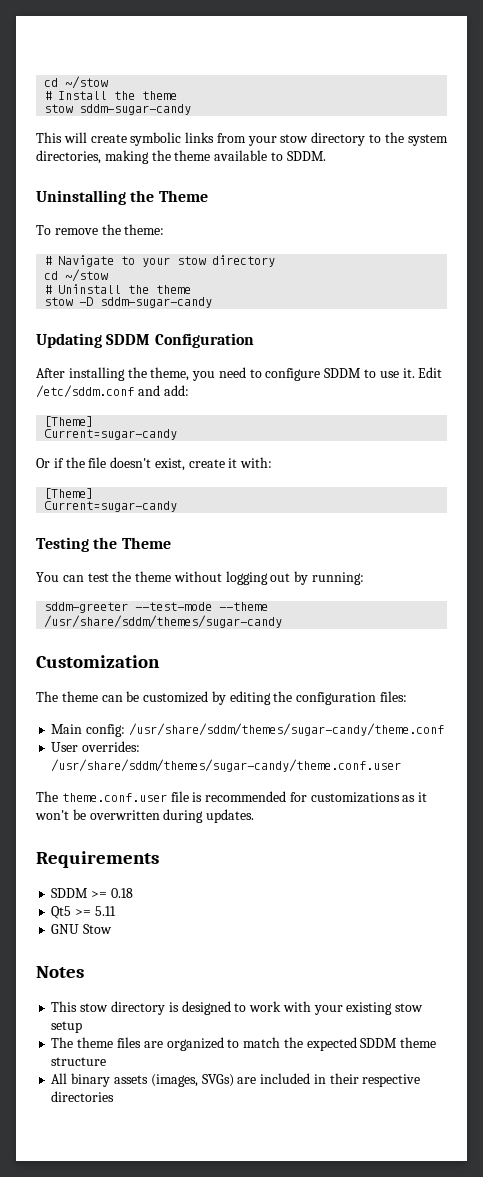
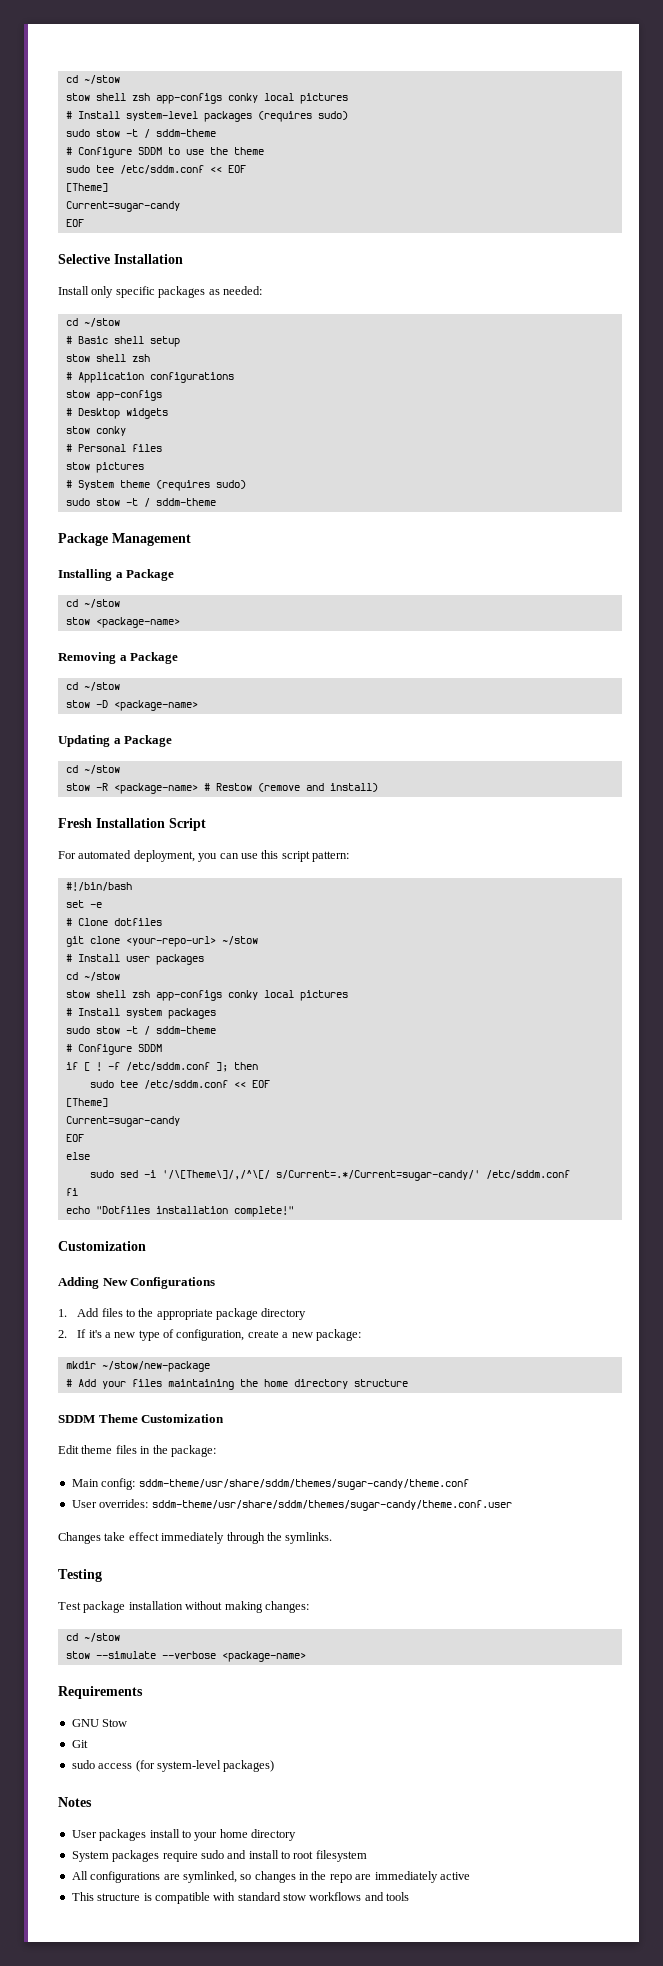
[44,76,109,89] [44,91,178,100] [44,104,192,115] [36,132,448,146] [36,150,326,164] [36,190,208,205] [36,224,165,235] [44,255,276,267] [44,269,109,282] [44,284,192,294] cd ~/stow // # Install the theme // stow sddm-sugar-candy // This will create symbolic links from your stow directory to the system directories, making the theme available to SDDM. // Uninstalling the Theme // To remove the theme: // # Navigate to your stow directory // cd ~/stow // # Uninstall the theme -> [65,75,120,84] [65,93,348,104] [65,111,348,122] [65,129,216,138] [65,147,264,158] [65,165,246,174] [65,183,108,192] [65,201,180,212] [65,219,84,227] [58,254,183,264] [58,286,262,298] [65,318,120,327] [65,336,180,347] [65,354,150,362] [65,372,234,383] [65,390,162,401] [65,408,168,419] [65,426,126,436] [65,444,162,452] [65,462,144,473] [65,480,246,491] [65,498,216,507] [58,533,191,546] [58,569,175,581] [65,599,120,608] [65,617,180,628] [58,652,179,664] [65,682,120,691] cd ~/stow // stow shell zsh app-configs conky local pictures // # Install system-level packages (requires sudo) // sudo stow -t / sddm-theme // # Configure SDDM to use the theme // sudo tee /etc/sddm.conf << EOF // [Theme] // Current=sugar-candy // EOF // Selective Installation // Install only specific packages as needed: // cd ~/stow // # Basic shell setup // stow shell zsh // # Application configurations // stow app-configs // # Desktop widgets // stow conky // # Personal files // stow pictures // # System theme (requires sudo) // sudo stow -t / sddm-theme // Package Management // Installing a Package // cd ~/stow // stow <package-name> // Removing a Package // cd ~/stow
[100,297,213,308] sddm-sugar-candy -> [113,700,198,711] <package-name>
[106,333,254,348] [36,367,443,381] [36,385,189,398] [44,416,94,427] [44,429,178,440] [36,457,273,471] [44,488,94,499] [44,501,178,512] [36,537,171,552] [36,571,365,585] [44,602,269,613] [44,615,283,628] [36,655,160,668] [36,691,408,705] SDDM Configuration // After installing the theme, you need to configure SDDM to use it. Edit /etc/sddm.conf and add: // [Theme] // Current=sugar-candy // Or if the file doesn't exist, create it with: // [Theme] // Current=sugar-candy // Testing the Theme // You can test the theme without logging out by running: // sddm-greeter --test-mode --theme /usr/share/sddm/themes/sugar-candy // Customization // The theme can be customized by editing the configuration files: -> [113,735,173,747] [65,765,120,774] [65,783,378,794] [58,818,206,831] [58,850,349,862] [65,882,132,891] [65,900,102,908] [65,918,162,926] [65,936,258,947] [65,954,204,965] [65,972,120,981] [65,990,348,1001] [65,1008,216,1019] [65,1026,216,1035] [65,1044,162,1055] [65,1062,258,1072] [89,1080,270,1089] [65,1098,108,1107] [65,1116,180,1127] [65,1134,84,1142] [65,1152,90,1160] [89,1170,570,1181] [65,1188,78,1196] [65,1206,294,1217] [58,1241,146,1251] [58,1277,216,1289] [58,1308,307,1320] [58,1329,361,1341] [65,1361,210,1372] [65,1379,408,1390] [58,1414,225,1423] [58,1445,216,1457] a Package // cd ~/stow // stow -R <package-name> # Restow (remove and install) // Fresh Installation Script // For automated deployment, you can use this script pattern: // #!/bin/bash // set -e // # Clone dotfiles // git clone <your-repo-url> ~/stow // # Install user packages // cd ~/stow // stow shell zsh app-configs conky local pictures // # Install system packages // sudo stow -t / sddm-theme // # Configure SDDM // if [ ! -f /etc/sddm.conf ]; then // sudo tee /etc/sddm.conf << EOF // [Theme] // Current=sugar-candy // EOF // else // sudo sed -i '/\[Theme\]/,/^\[/ s/Current=.*/Current=sugar-candy/' /etc/sddm.conf // fi // echo "Dotfiles installation complete!" // Customization // Adding New Configurations // 1. Add files to the appropriate package directory // 2. If it's a new type of configuration, create a new package: // mkdir ~/stow/new-package // # Add your files maintaining the home directory structure // SDDM Theme Customization // Edit theme files in the package:
[128,723,444,736] /usr/share/sddm/themes/sugar-candy/theme.conf -> [138,1479,469,1490] sddm-theme/usr/share/sddm/themes/sugar-candy/theme.conf
[51,759,402,772] [36,791,428,803] [35,809,255,823] [36,851,159,868] [51,888,133,898] [51,906,116,919] [51,924,113,934] [36,966,84,978] [51,1001,424,1015] [51,1021,83,1033] [51,1037,437,1051] [51,1057,107,1066] [51,1073,421,1087] [51,1091,115,1102] /usr/share/sddm/themes/sugar-candy/theme.conf.user // The theme.conf.user file is recommended for customizations as it won't be overwritten during updates. // Requirements // SDDM >= 0.18 // Qt5 >= 5.11 // GNU Stow // Notes // This stow directory is designed to work with your existing stow setup // The theme files are organized to match the expected SDDM theme structure // All binary assets (images, SVGs) are included in their respective directories -> [151,1500,512,1511] [58,1532,333,1544] [58,1569,102,1582] [58,1601,309,1613] [65,1633,120,1642] [65,1651,306,1662] [58,1686,143,1699] [71,1719,128,1727] [71,1740,88,1748] [71,1760,275,1772] [58,1797,92,1807] [71,1829,296,1841] [71,1850,367,1862] [71,1871,470,1883] [71,1892,410,1904] sddm-theme/usr/share/sddm/themes/sugar-candy/theme.conf.user // Changes take effect immediately through the symlinks. // Testing // Test package installation without making changes: // cd ~/stow // stow --simulate --verbose <package-name> // Requirements // GNU Stow // Git // sudo access (for system-level packages) // Notes // User packages install to your home directory // System packages require sudo and install to root filesystem // All configurations are symlinked, so changes in the repo are immediately active // This structure is compatible with standard stow workflows and tools

